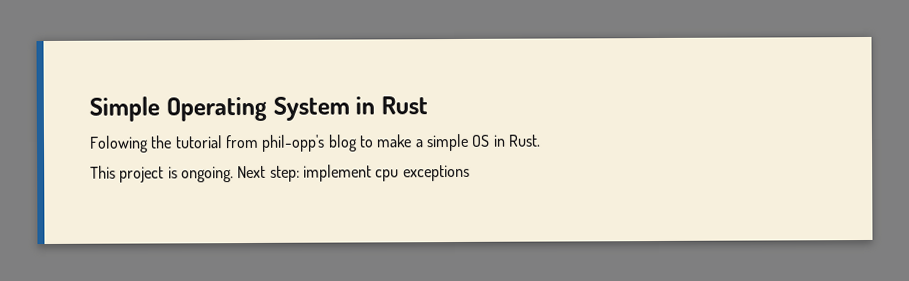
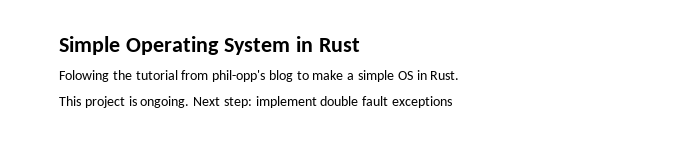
[375,169,400,182] cpu -> [320,96,389,106] double fault

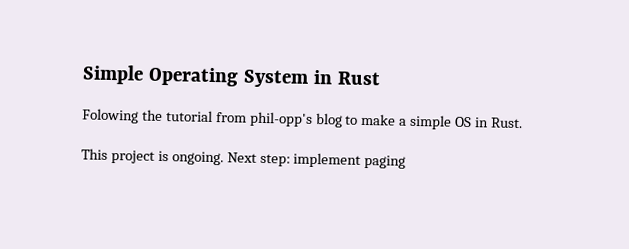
[320,96,453,108] double fault exceptions -> [364,154,407,169] paging

